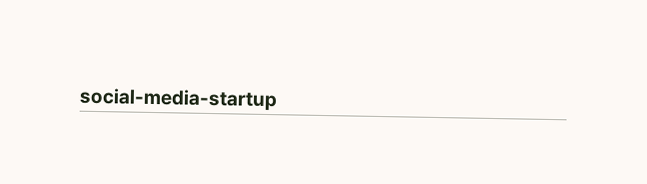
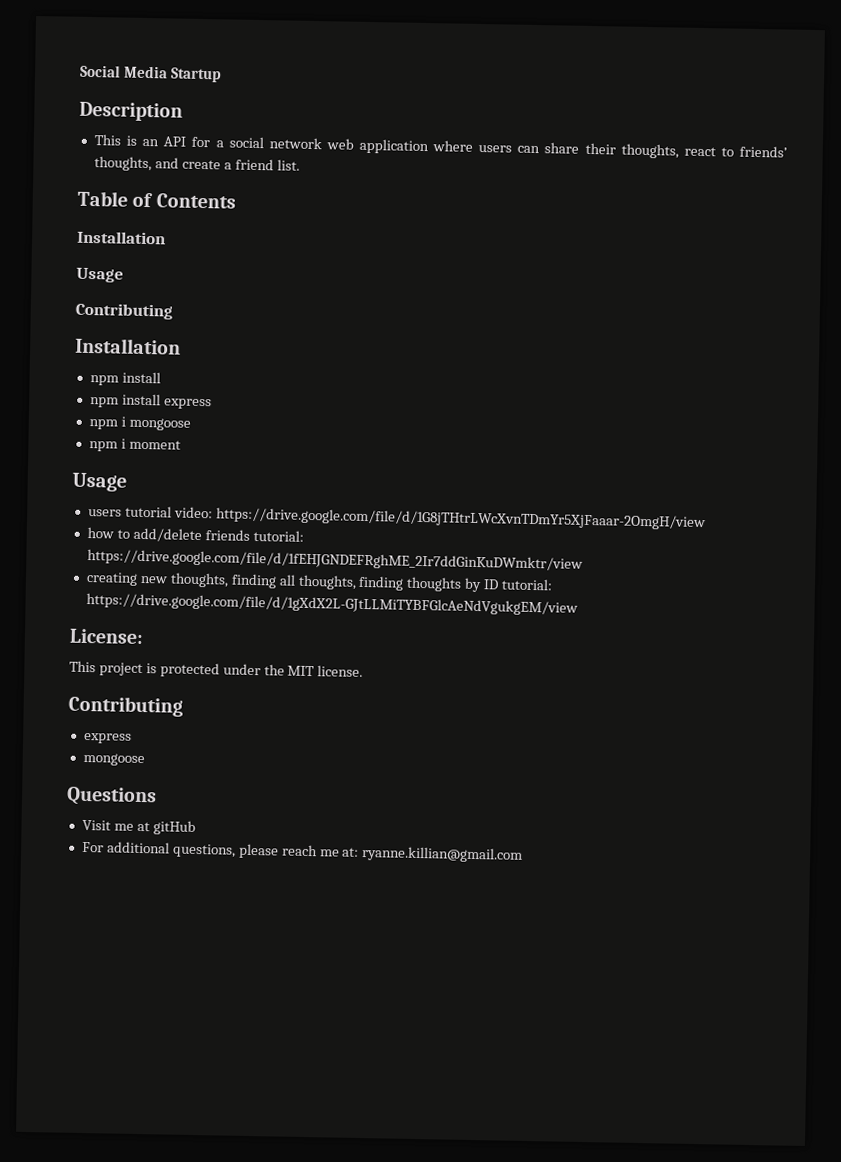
[79,87,278,111] social-media-startup -> [80,64,222,83] [79,101,183,122] [93,134,788,159] [93,156,300,172] [77,190,236,209] [77,230,166,245] [76,267,124,283] [75,302,173,320] [75,337,181,355] [89,371,161,386] [89,393,212,410] [88,416,191,431] [88,438,181,452] [72,472,127,492] [87,505,706,531] [86,526,304,543] [86,548,583,572] [85,571,554,593] [85,592,578,616] [69,628,144,645] [69,660,364,678] [68,695,183,717] [83,732,132,744] [82,752,145,767] [66,786,157,807] [81,819,196,835] [81,841,524,863] Social Media Startup // Description // This is an API for a social network web application where users can share their thoughts, react to friends’ thoughts, and create a friend list. // Table of Contents // Installation // Usage // Contributing // Installation // npm install // npm install express // npm i mongoose // npm i moment // Usage // users tutorial video: https://drive.google.com/file/d/1G8jTHtrLWcXvnTDmYr5XjFaaar-2OmgH/view // how to add/delete friends tutorial: https://drive.google.com/file/d/1fEHJGNDEFRghME_2Ir7ddGinKuDWmktr/view // creating new thoughts, finding all thoughts, finding thoughts by ID tutorial: https://drive.google.com/file/d/1gXdX2L-GJtLLMiTYBFGlcAeNdVgukgEM/view // License: // This project is protected under the MIT license. // Contributing // express // mongoose // Questions // Visit me at gitHub // For additional questions, please reach me at: ryanne.killian@gmail.com

